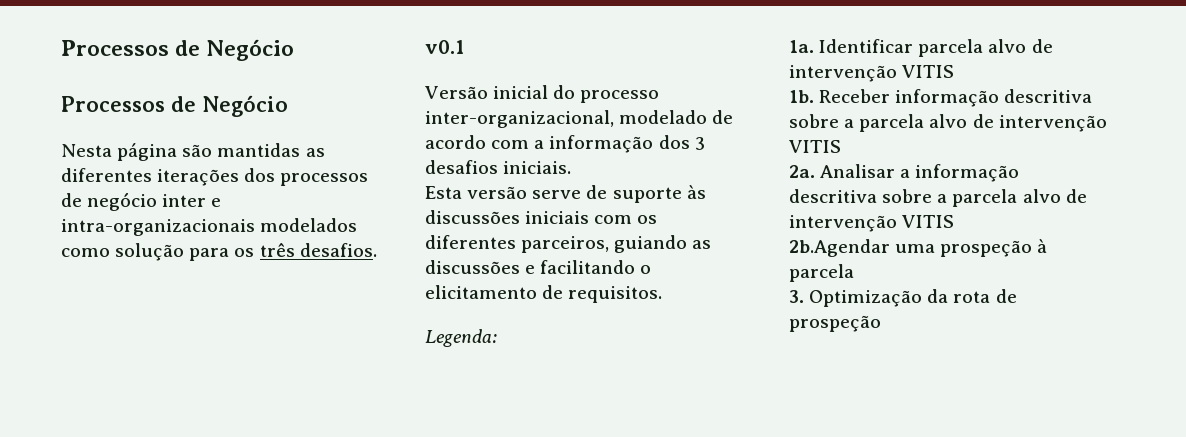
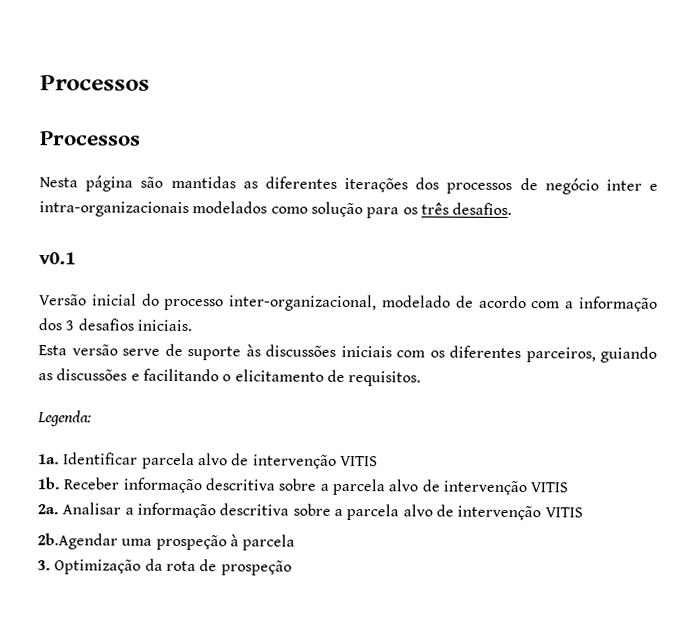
[61,39,295,61] [61,95,288,117] Processos de Negócio // Processos de Negócio -> [40,75,150,91] [40,131,141,146] Processos // Processos

